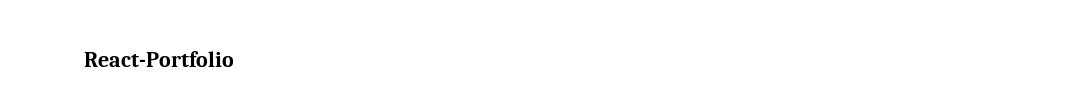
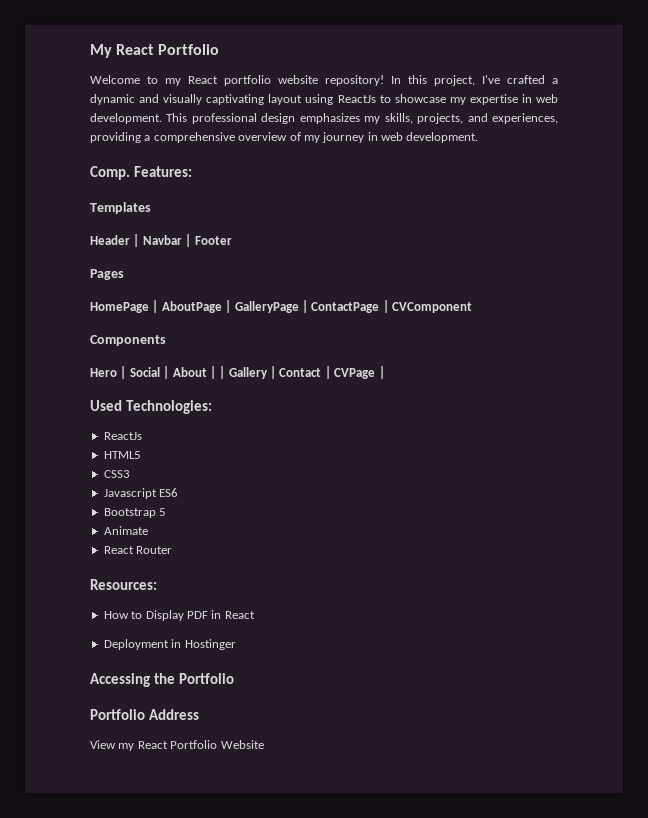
[84,51,234,67] React-Portfolio -> [90,44,220,58] [90,75,558,86] [90,94,558,105] [90,113,559,124] [90,132,479,143] [90,166,192,180] [90,202,151,214] [90,234,232,247] [90,269,124,280] [90,300,472,313] [90,335,166,346] [90,366,385,379] [90,400,212,414] [103,432,142,440] [103,451,141,459] [103,470,130,478] [103,488,179,499] [103,508,167,518] [103,526,148,535] [103,546,173,554] [90,579,157,590] [103,610,255,621] [103,639,236,650] [90,673,234,687] [90,709,199,720] [90,740,264,751] My React Portfolio // Welcome to my React portfolio website repository! In this project, I've crafted a dynamic and visually captivating layout using ReactJs to showcase my expertise in web development. This professional design emphasizes my skills, projects, and experiences, providing a comprehensive overview of my journey in web development. // Comp. Features: // Templates // Header | Navbar | Footer // Pages // HomePage | AboutPage | GalleryPage | ContactPage | CVComponent // Components // Hero | Social | About | | Gallery | Contact | CVPage | // Used Technologies: // ReactJs // HTML5 // CSS3 // Javascript ES6 // Bootstrap 5 // Animate // React Router // Resources: // How to Display PDF in React // Deployment in Hostinger // Accessing the Portfolio // Portfolio Address // View my React Portfolio Website

